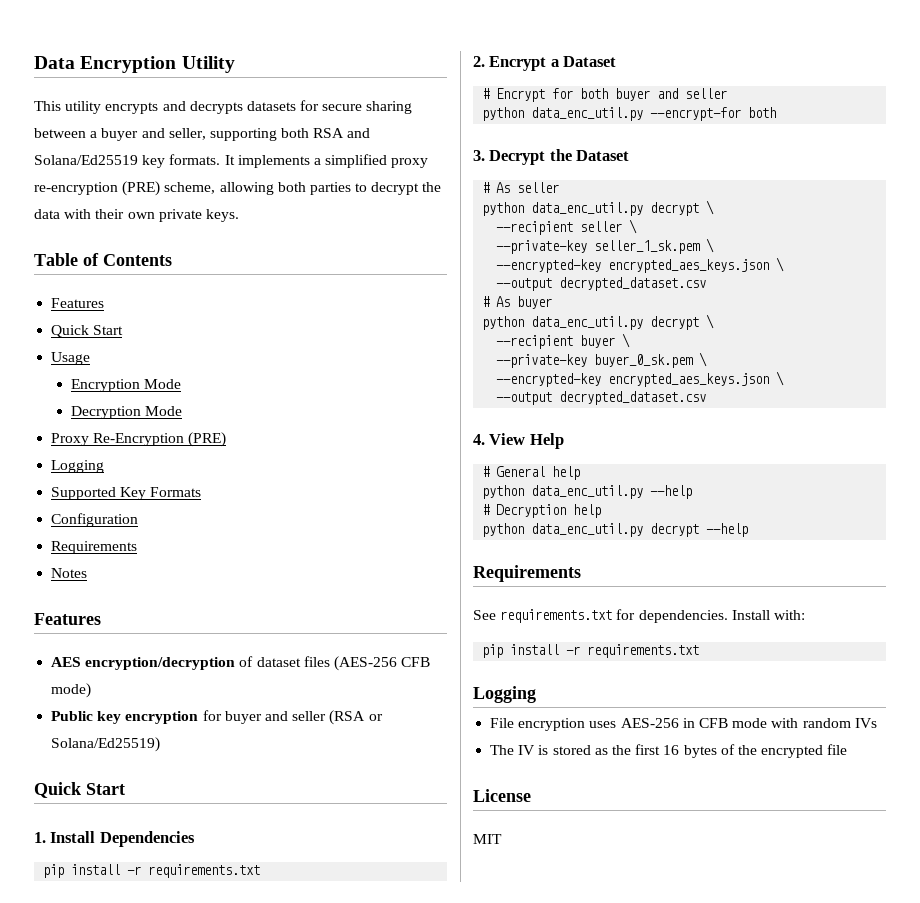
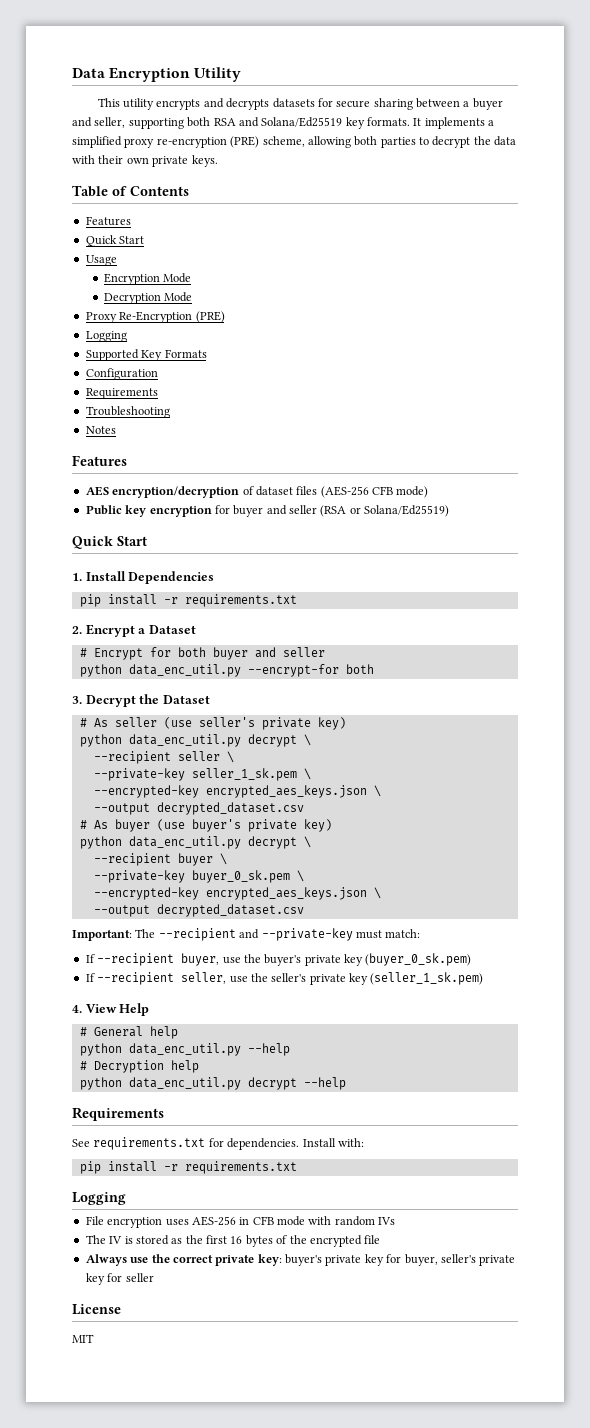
(138, 547) none -> [85,406,170,418] // Troubleshooting
(560, 187) none -> [163,717,346,730] (use seller's private key)
(553, 302) none -> [156,819,332,832] (use buyer's private key)
(707, 398) none -> [72,928,421,941] [85,953,472,966] [85,972,484,985] // Important: The --recipient and --private-key must match: // If --recipient buyer, use the buyer's private key (buyer_0_sk.pem) // If --recipient seller, use the seller's private key (seller_1_sk.pem)
(848, 749) none -> [85,1254,516,1266] [85,1273,154,1285] // Always use the correct private key: buyer's private key for buyer, seller's private key for seller

